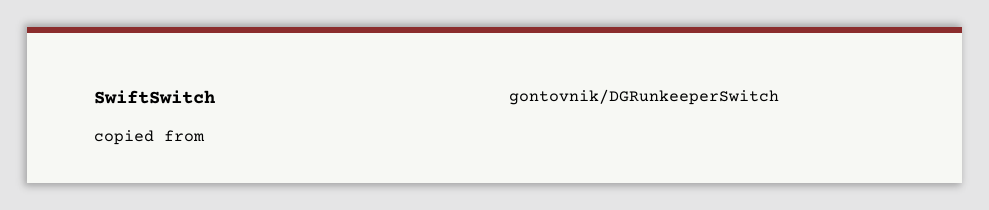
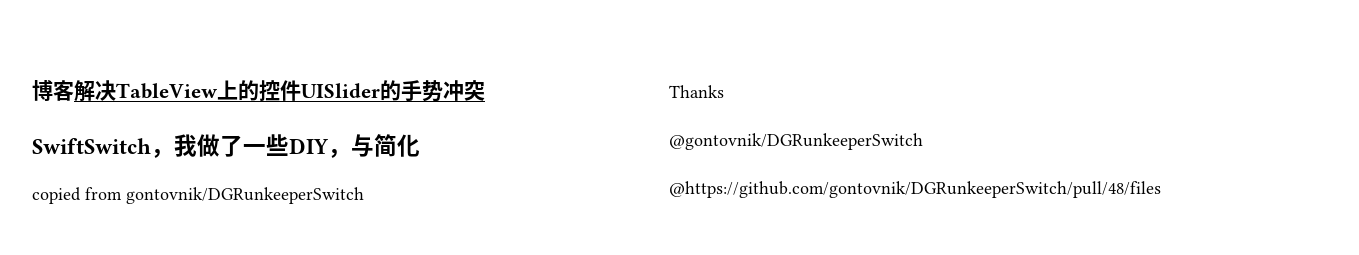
[94,90,216,104] SwiftSwitch -> [32,80,485,102] [32,134,420,158] 博客解决TableView上的控件UISlider的手势冲突 // SwiftSwitch，我做了一些DIY，与简化
(779, 97) none -> [669,85,724,98] [669,133,923,150] [669,181,1161,198] // Thanks // @gontovnik/DGRunkeeperSwitch // @https://github.com/gontovnik/DGRunkeeperSwitch/pull/48/files

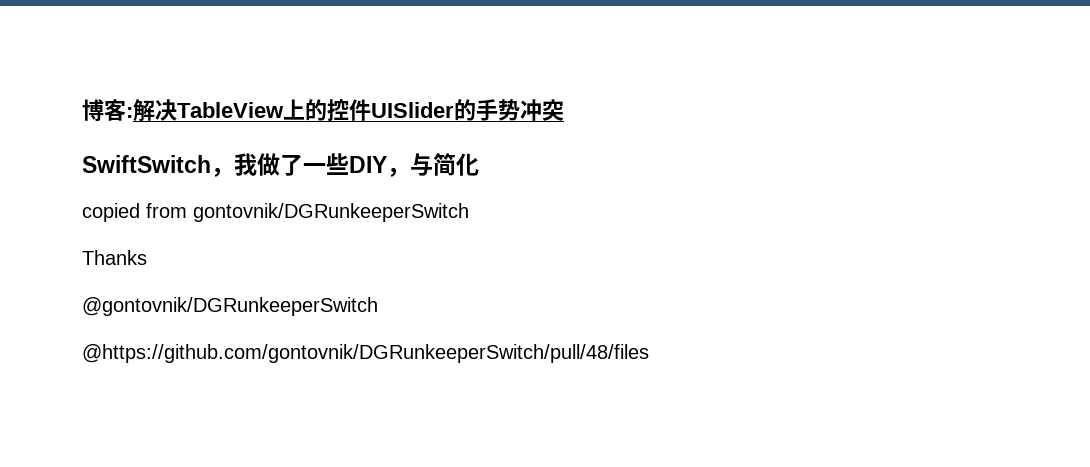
(74, 90) none -> [126,107,133,118] :

